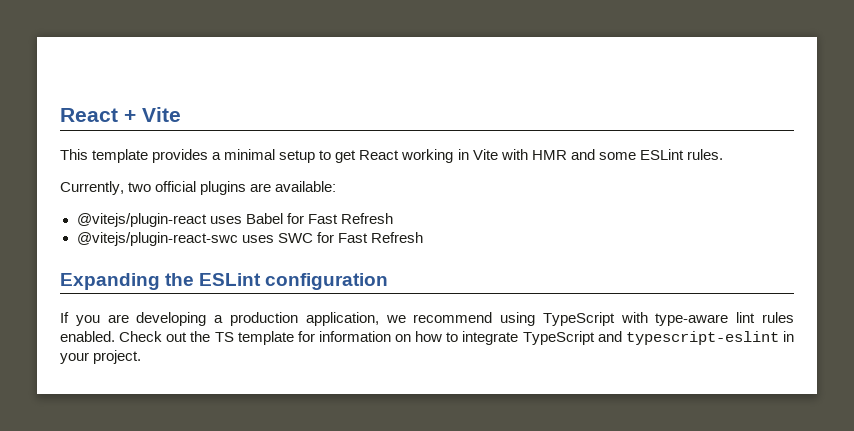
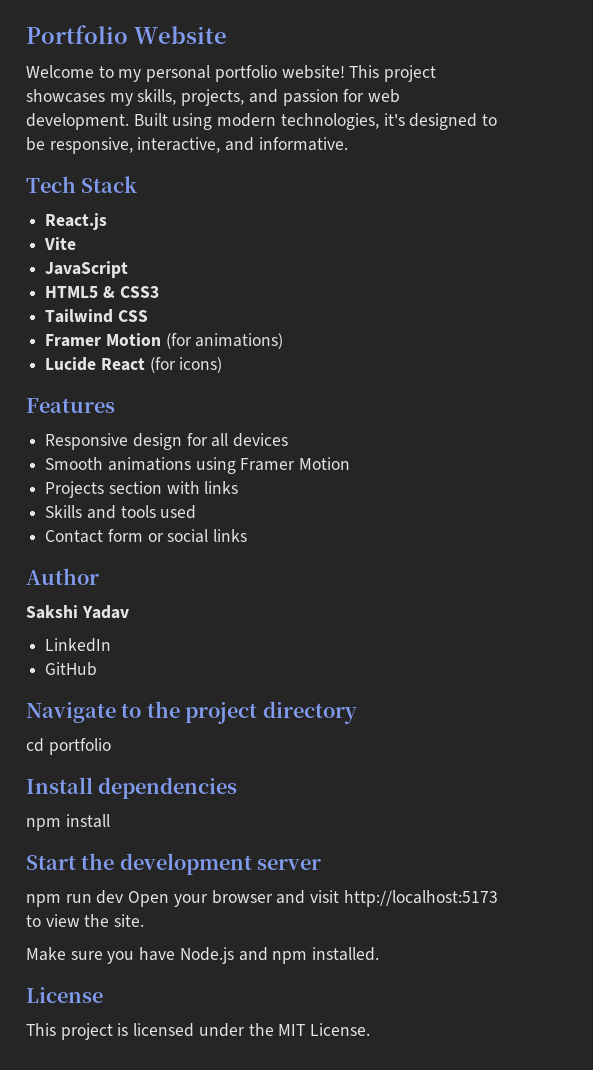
[60,107,181,122] [60,149,723,163] [60,181,337,195] [76,213,393,227] [76,232,423,246] [60,273,389,290] [60,312,795,326] [60,331,794,345] [60,350,142,364] React + Vite // This template provides a minimal setup to get React working in Vite with HMR and some ESLint rules. // Currently, two official plugins are available: // @vitejs/plugin-react uses Babel for Fast Refresh // @vitejs/plugin-react-swc uses SWC for Fast Refresh // Expanding the ESLint configuration // If you are developing a production application, we recommend using TypeScript with type-aware lint rules enabled. Check out the TS template for information on how to integrate TypeScript and typescript-eslint in your project. -> [26,25,227,44] [26,65,437,82] [26,89,401,106] [26,113,498,130] [26,137,348,154] [26,176,138,193] [45,213,108,230] [44,237,77,250] [45,261,129,278] [45,286,159,298] [45,309,148,323] [45,333,284,349] [45,357,223,373] [26,398,115,413] [45,433,289,450] [45,457,351,474] [45,481,239,498] [45,505,197,519] [45,529,248,543] [26,568,99,585] [26,605,129,619] [45,638,112,652] [45,662,98,676] [26,701,357,724] [26,738,111,755] [26,777,238,799] [26,814,110,831] [26,853,322,875] [26,890,498,907] [26,914,145,927] [26,947,380,964] [26,987,103,1003] [26,1023,371,1040] Portfolio Website // Welcome to my personal portfolio website! This project showcases my skills, projects, and passion for web development. Built using modern technologies, it's designed to be responsive, interactive, and informative. // Tech Stack // React.js // Vite // JavaScript // HTML5 & CSS3 // Tailwind CSS // Framer Motion (for animations) // Lucide React (for icons) // Features // Responsive design for all devices // Smooth animations using Framer Motion // Projects section with links // Skills and tools used // Contact form or social links // Author // Sakshi Yadav // LinkedIn // GitHub // Navigate to the project directory // cd portfolio // Install dependencies // npm install // Start the development server // npm run dev Open your browser and visit http://localhost:5173 to view the site. // Make sure you have Node.js and npm installed. // License // This project is licensed under the MIT License.

